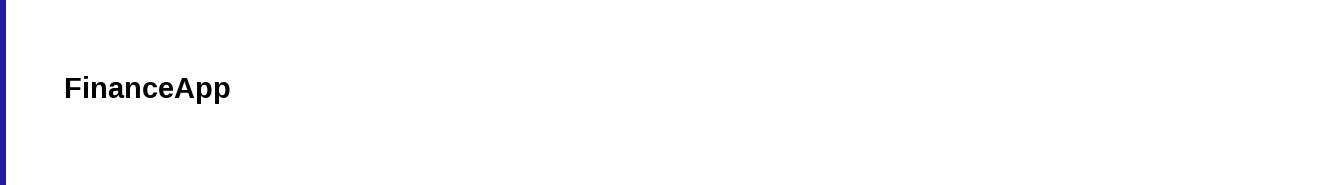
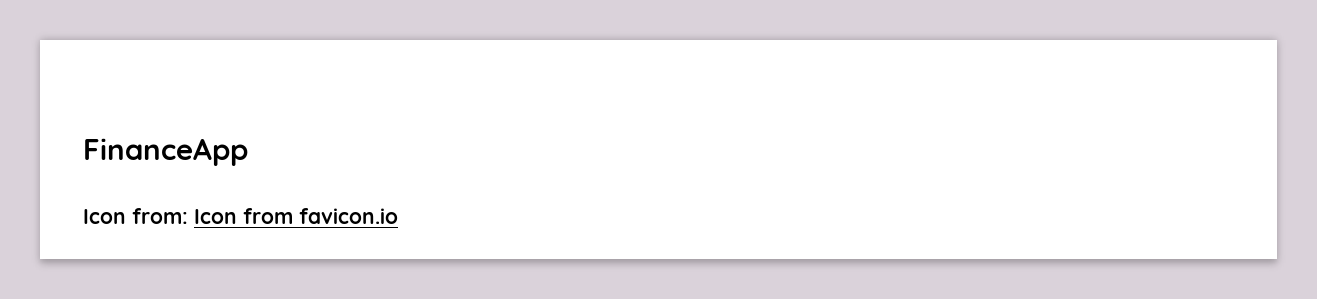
(231, 90) none -> [83,208,398,224] // Icon from: Icon from favicon.io

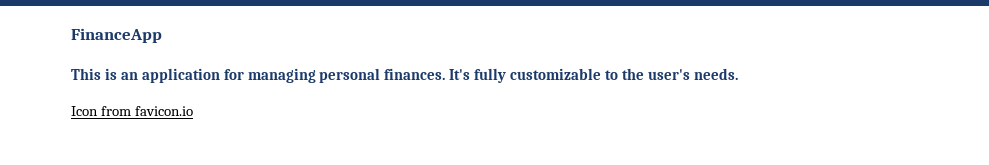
[83,208,188,224] Icon from: -> [71,68,738,83] This is an application for managing personal finances. It's fully customizable to the user's needs. //

